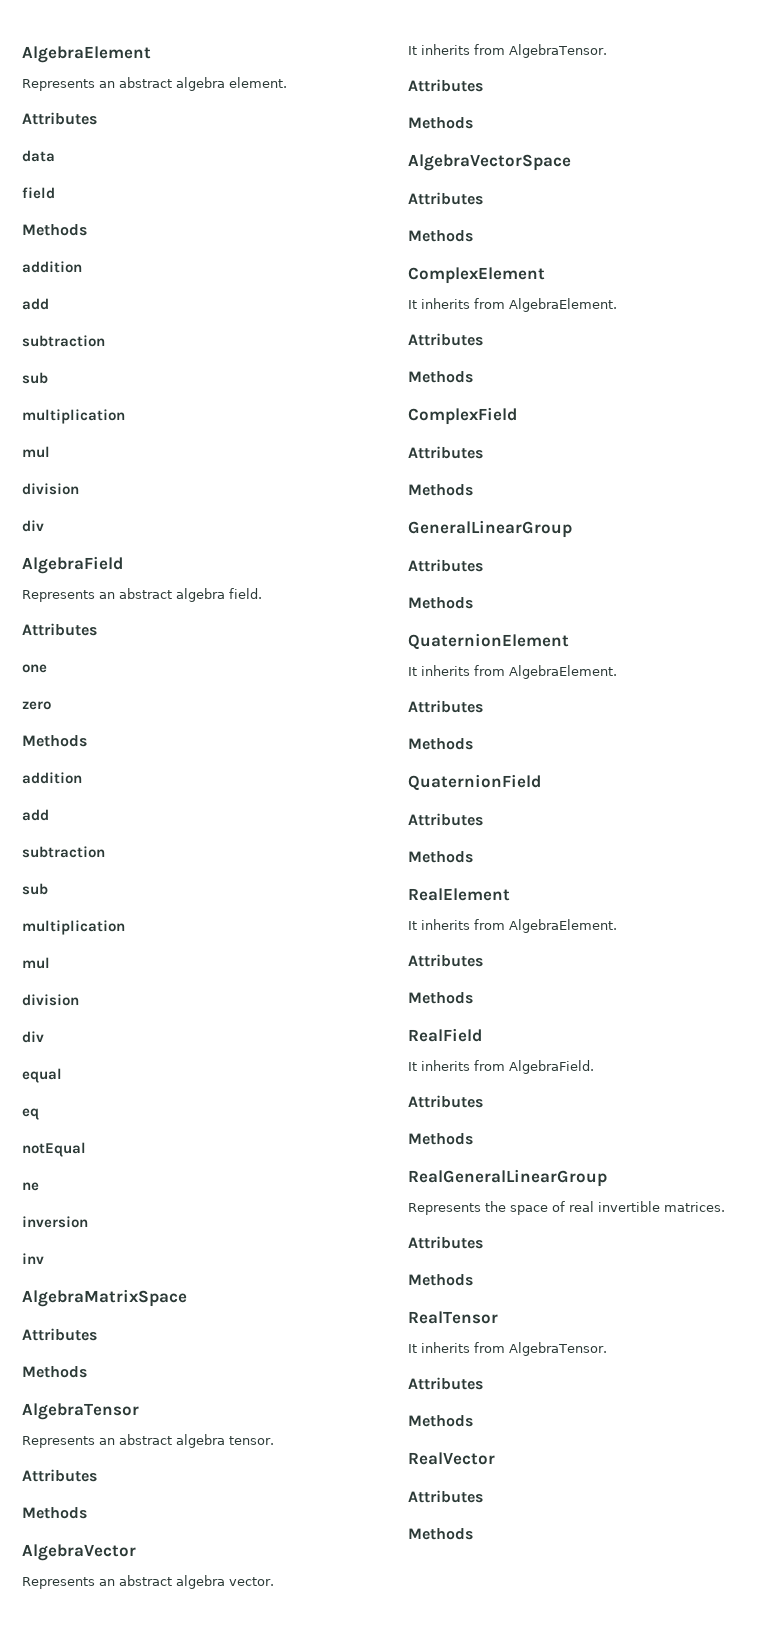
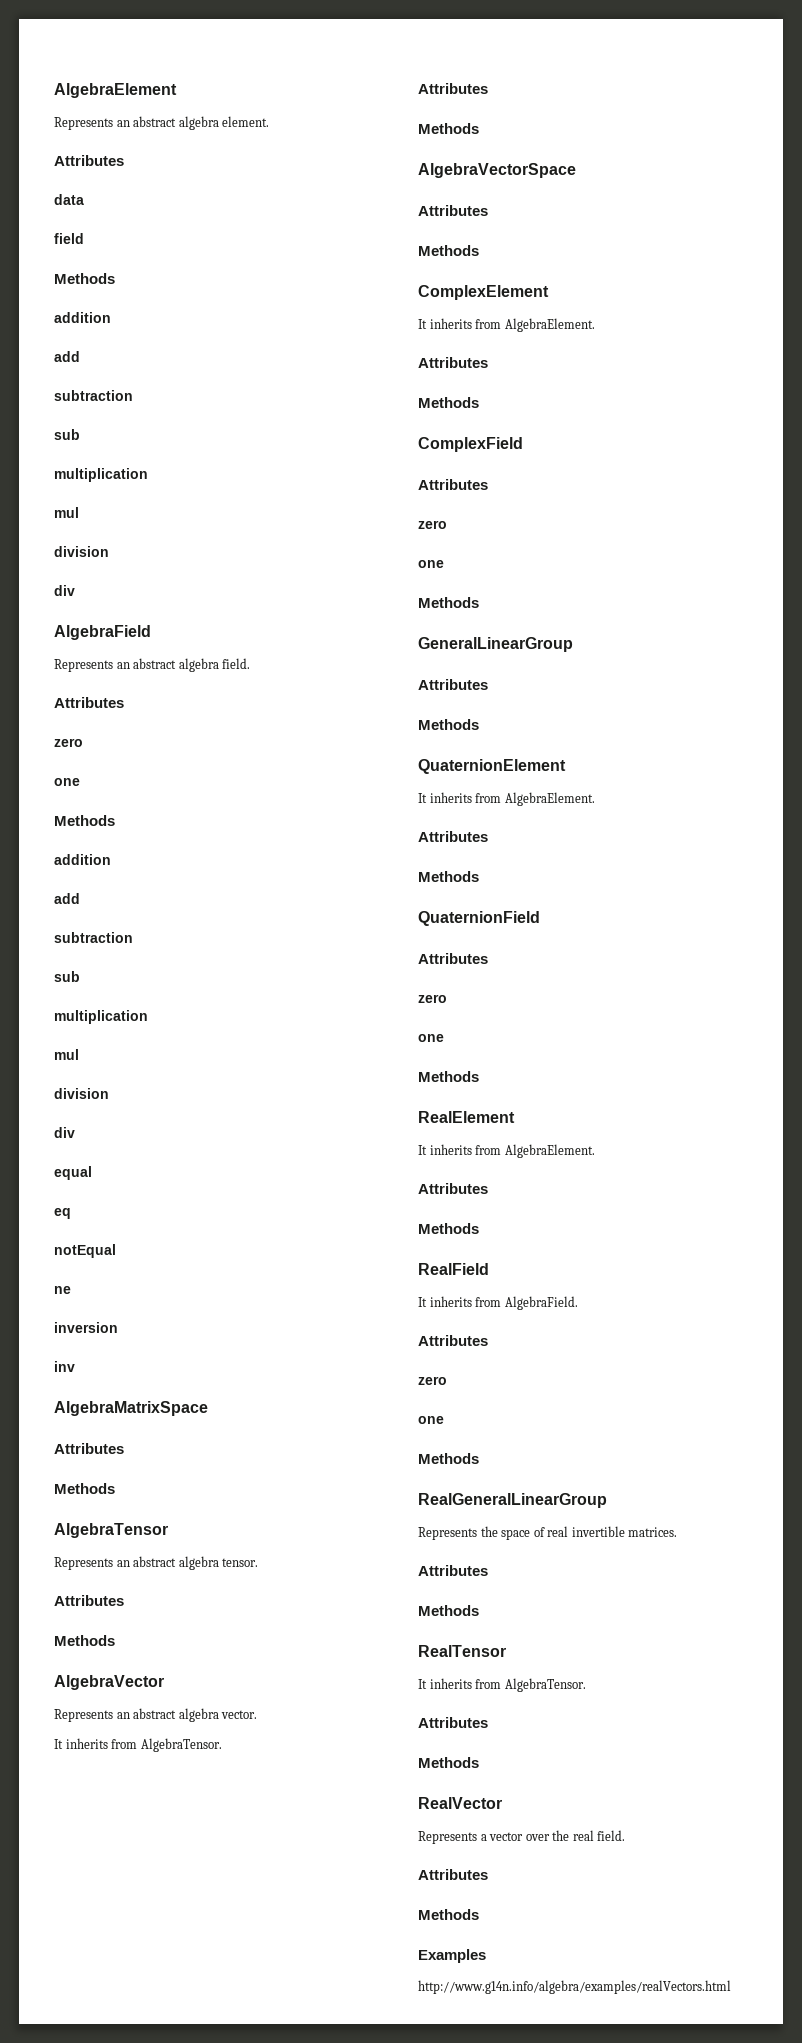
[22,664,47,673] [22,701,51,710] // one // zero -> [54,738,83,747] [54,778,80,786] // zero // one
(483, 452) none -> [418,520,447,529] [418,560,444,568] // zero // one
(483, 819) none -> [418,994,447,1003] [418,1034,444,1042] // zero // one
(483, 1101) none -> [418,1376,447,1385] [418,1416,444,1424] // zero // one
[408,1490,483,1503] [408,1528,473,1540] // Attributes // Methods -> [418,1830,626,1844] [418,1869,488,1880] [418,1909,479,1920] [418,1949,486,1963] [418,1980,731,1994] // Represents a vector over the real field. // Attributes // Methods // Examples // http://www.g14n.info/algebra/examples/realVectors.html

